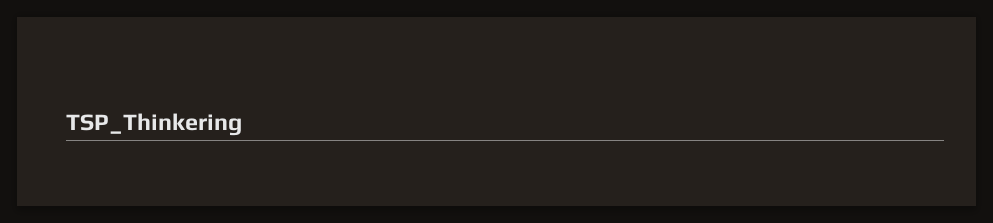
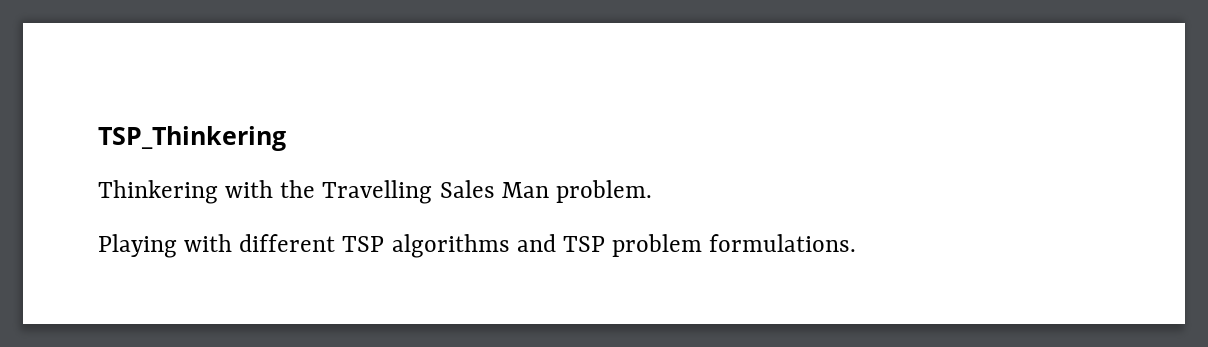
(242, 124) none -> [98,180,652,204] [98,234,857,258] // Thinkering with the Travelling Sales Man problem. // Playing with different TSP algorithms and TSP problem formulations.

